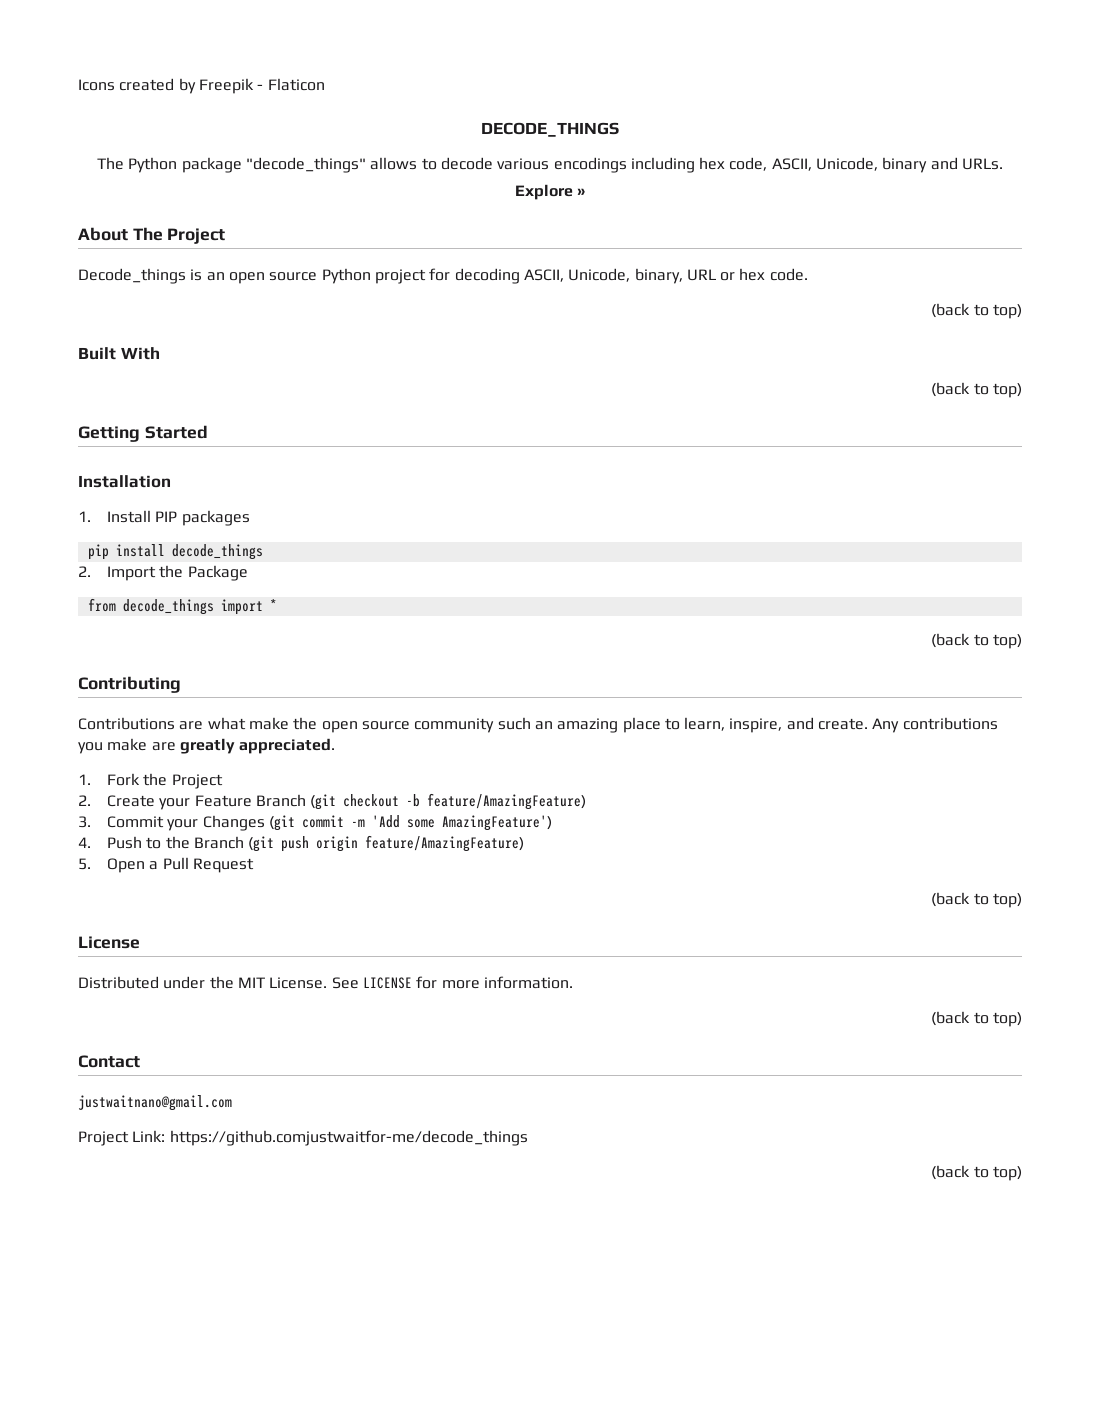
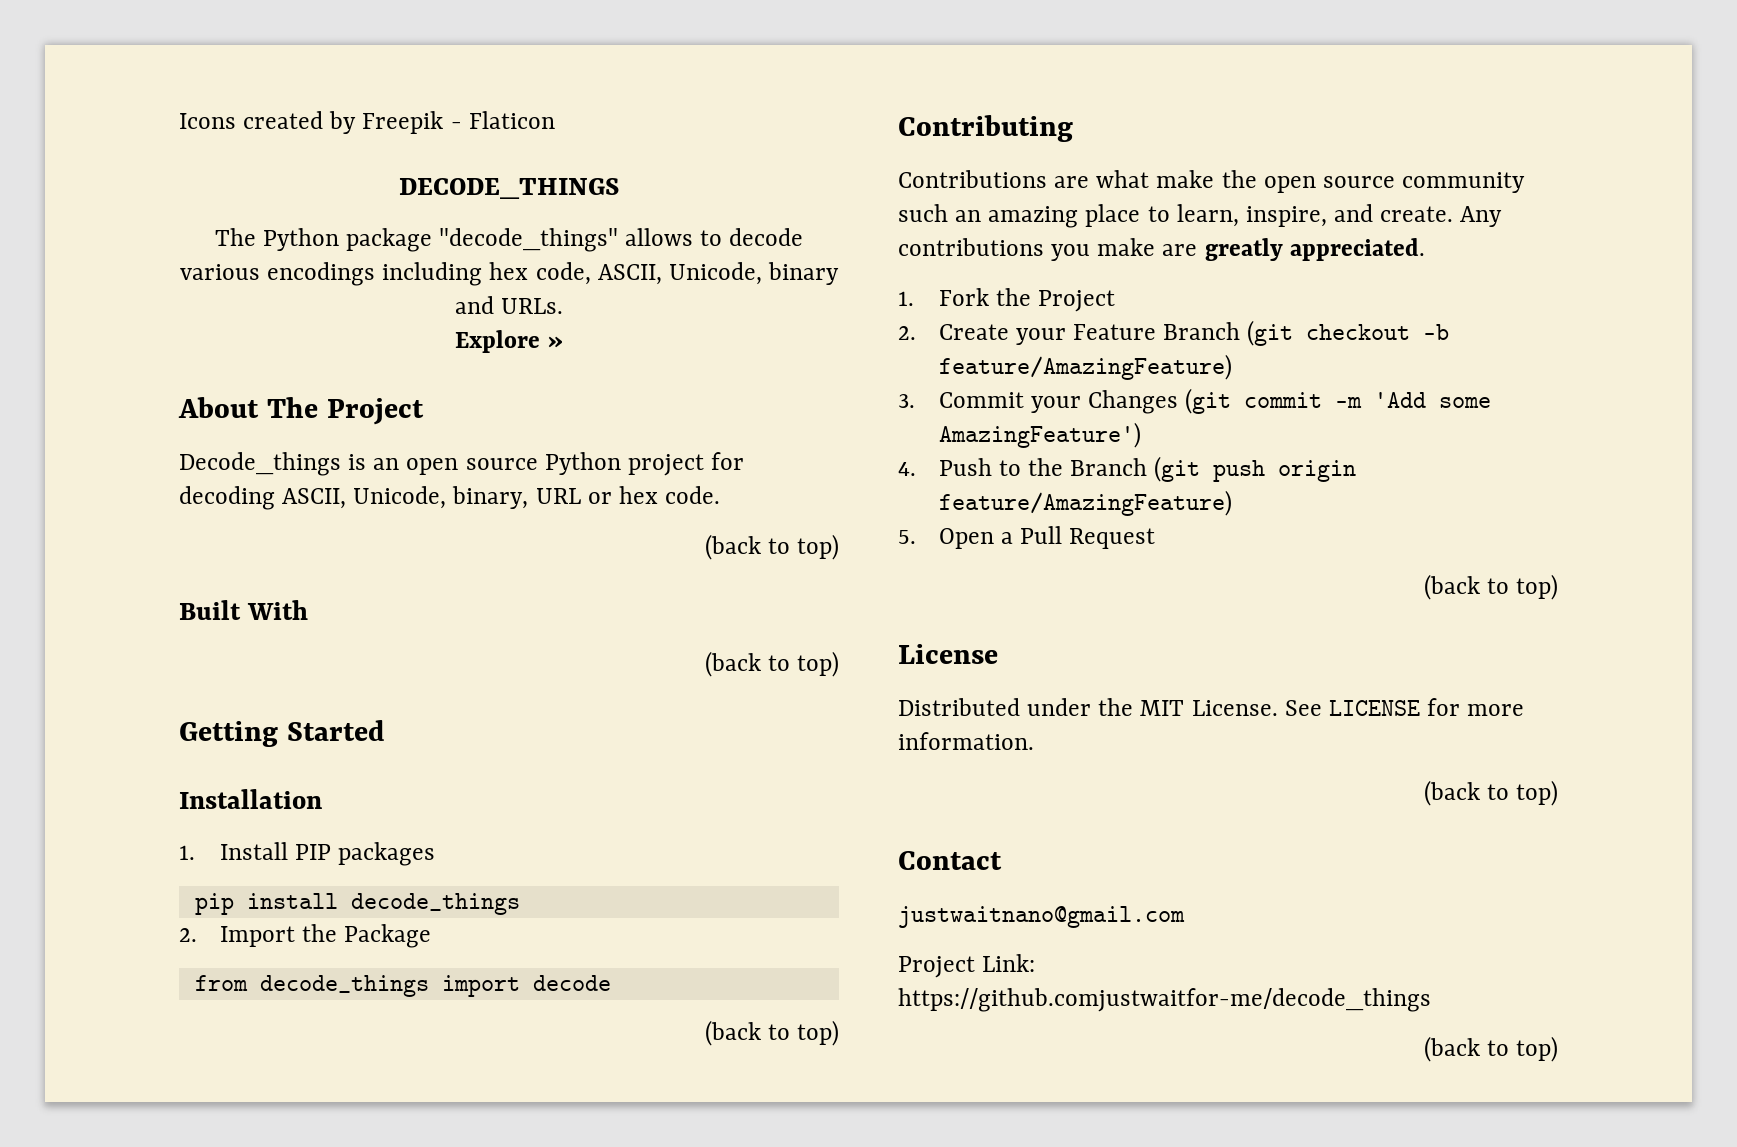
[269,599,277,611] * -> [532,975,611,991] decode

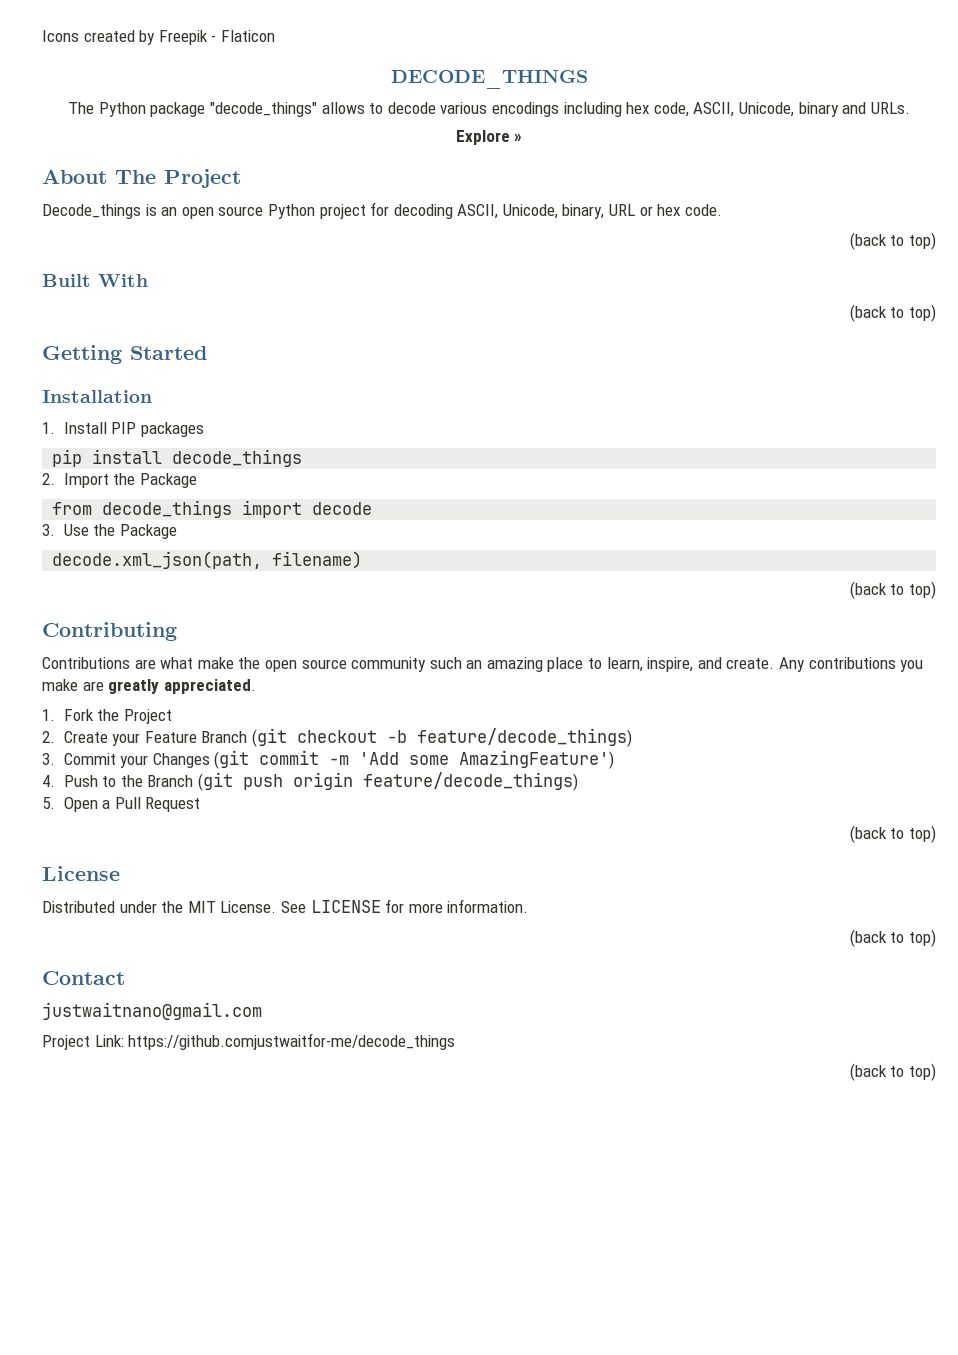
(611, 983) none -> [42,524,177,539] [52,551,363,569] // 3. Use the Package // decode.xml_json(path, filename)
[938,354,1232,380] feature/AmazingFeature) -> [416,728,632,747] feature/decode_things)
[938,490,1232,516] feature/AmazingFeature) -> [362,772,578,791] feature/decode_things)

